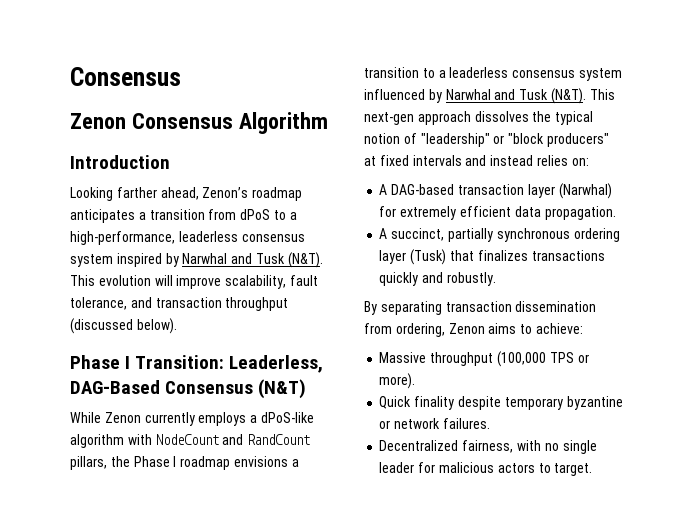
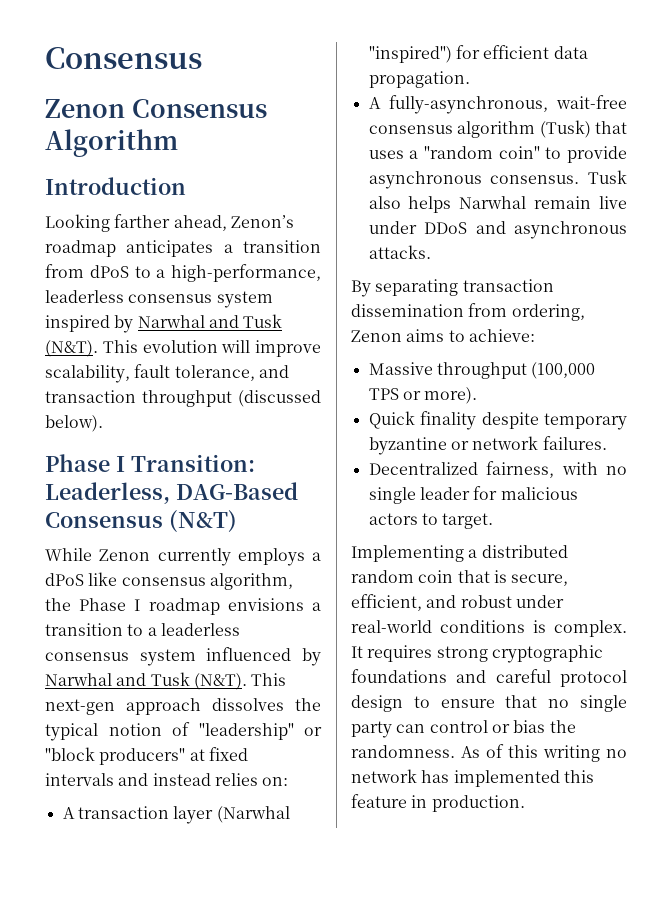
[260,412,314,423] [70,434,311,448] [70,456,107,470] dPoS-like algorithm with NodeCount and RandCount pillars, -> [45,572,293,590] dPoS like consensus algorithm,
[391,184,455,195] DAG-based -> (75, 813) none
[558,183,612,199] [379,206,457,220] (Narwhal) for extremely -> [216,806,290,823] [368,45,480,63] (Narwhal "inspired") for
[391,228,620,242] [379,249,605,265] [379,272,496,286] succinct, partially synchronous ordering layer (Tusk) that finalizes transactions quickly and robustly. -> [388,95,627,114] [368,120,627,138] [368,146,627,163] [368,170,627,189] [368,196,627,213] [368,221,627,239] [368,245,431,259] fully-asynchronous, wait-free consensus algorithm (Tusk) that uses a "random coin" to provide asynchronous consensus. Tusk also helps Narwhal remain live under DDoS and asynchronous attacks.
(593, 469) none -> [351,545,568,562] [351,570,569,586] [351,594,564,611] [351,620,627,637] [351,645,603,663] [351,669,627,687] [351,695,627,712] [351,720,576,738] [351,744,627,762] [351,769,594,787] [351,794,525,812] // Implementing a distributed random coin that is secure, efficient, and robust under real-world conditions is complex. It requires strong cryptographic foundations and careful protocol design to ensure that no single party can control or bias the randomness. As of this writing no network has implemented this feature in production.

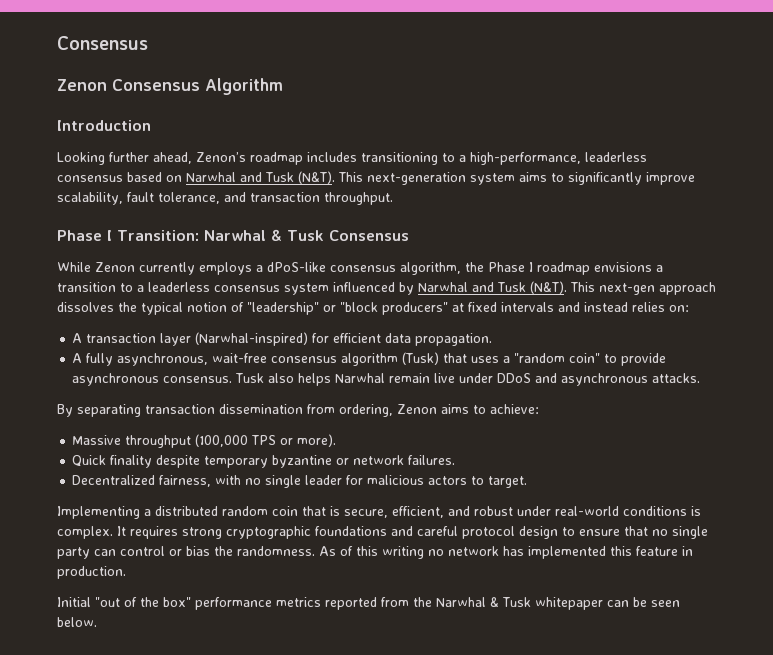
[114,214,171,228] farther -> [109,152,149,162] further
[126,240,321,257] [45,264,129,278] anticipates a transition from dPoS -> [307,152,438,165] includes transitioning
[216,291,273,308] [45,314,283,333] [45,340,251,357] system inspired by Narwhal and Tusk (N&T). This evolution will -> [127,171,642,185] based on Narwhal and Tusk (N&T). This next-generation system aims to significantly
[142,390,321,407] [45,415,103,432] throughput (discussed below). -> [324,192,393,205] throughput.
[45,482,298,504] [45,510,237,533] Leaderless, DAG-Based Consensus (N&T) -> [203,229,409,241] Narwhal & Tusk Consensus
[45,572,118,586] dPoS like -> [267,262,326,272] dPoS-like
[216,806,290,823] [368,46,452,63] (Narwhal "inspired") -> [195,332,309,346] (Narwhal-inspired)
[388,95,548,114] fully-asynchronous, -> [86,353,209,366] fully asynchronous,
(525, 803) none -> [57,597,680,610] [57,617,97,627] // Initial "out of the box" performance metrics reported from the Narwhal & Tusk whitepaper can be seen below.

